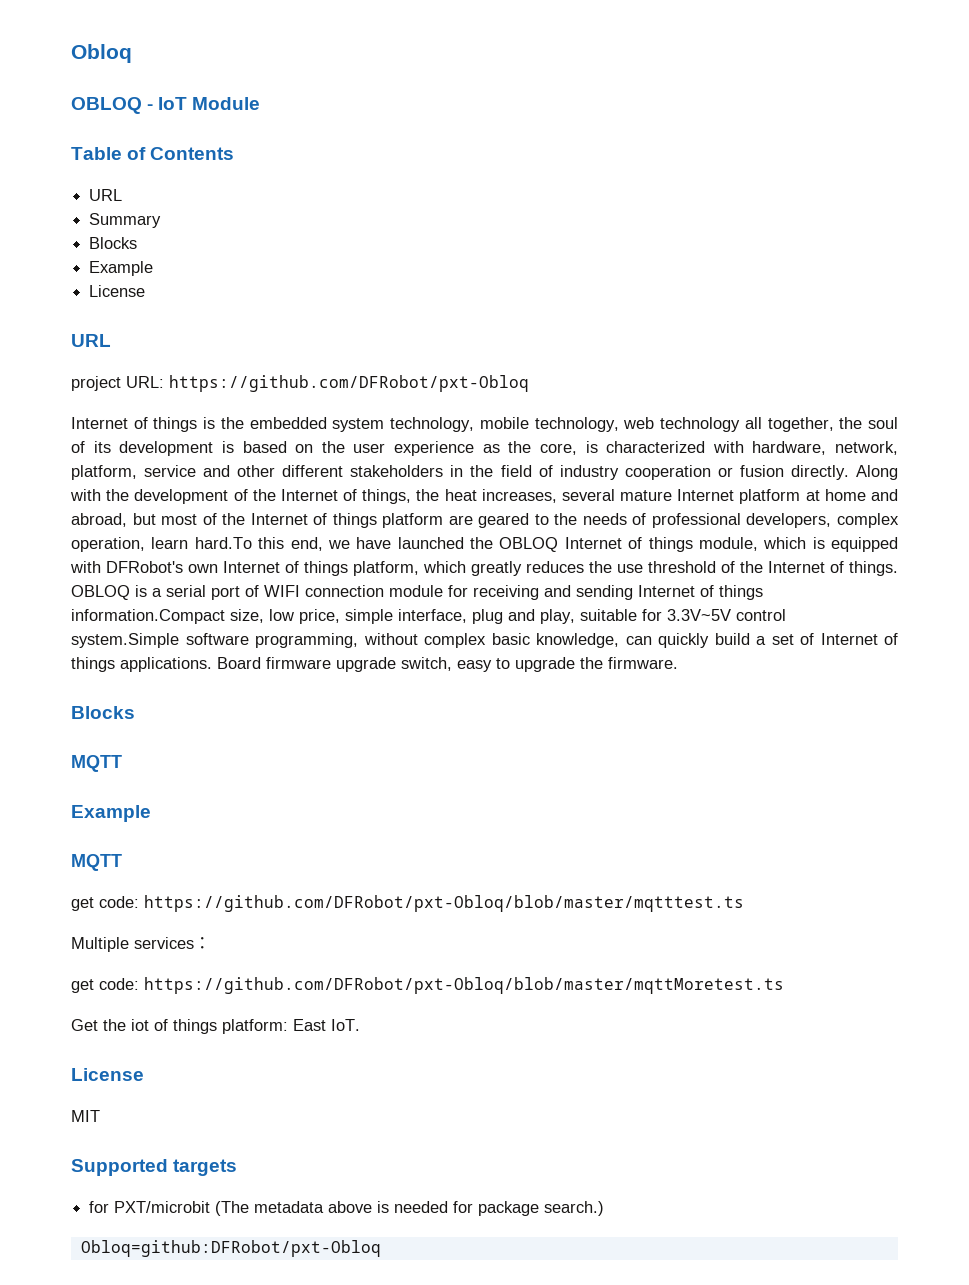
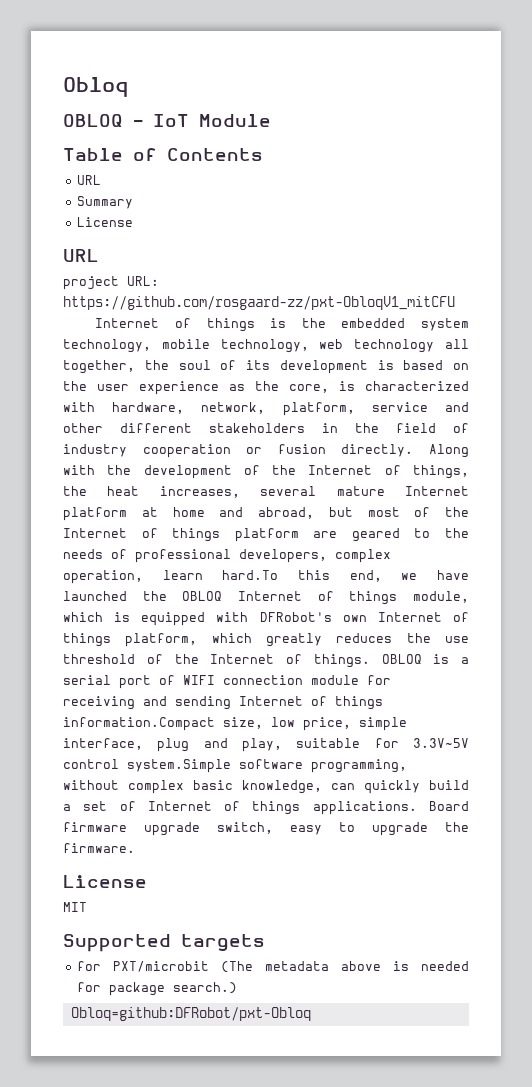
[89,237,138,249] [89,261,154,276] // Blocks // Example -> (133, 202) none
[169,375,529,392] https://github.com/DFRobot/pxt-Obloq -> [63,296,455,310] https://github.com/rosgaard-zz/pxt-ObloqV1_mitCFU
[71,706,135,719] [71,755,122,772] [71,805,151,822] [71,854,122,871] [71,895,744,912] [71,937,211,952] [71,977,784,994] [71,1019,360,1034] // Blocks // MQTT // Example // MQTT // get code: https://github.com/DFRobot/pxt-Obloq/blob/master/mqtttest.ts // Multiple services： // get code: https://github.com/DFRobot/pxt-Obloq/blob/master/mqttMoretest.ts // Get the iot of things platform: East IoT. -> (135, 848) none

